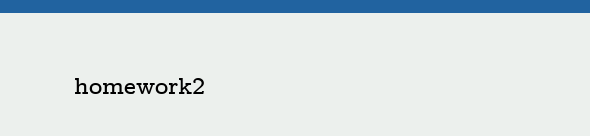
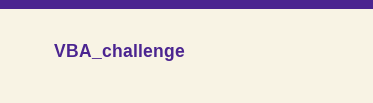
[74,78,205,94] homework2 -> [54,44,185,61] VBA_challenge

